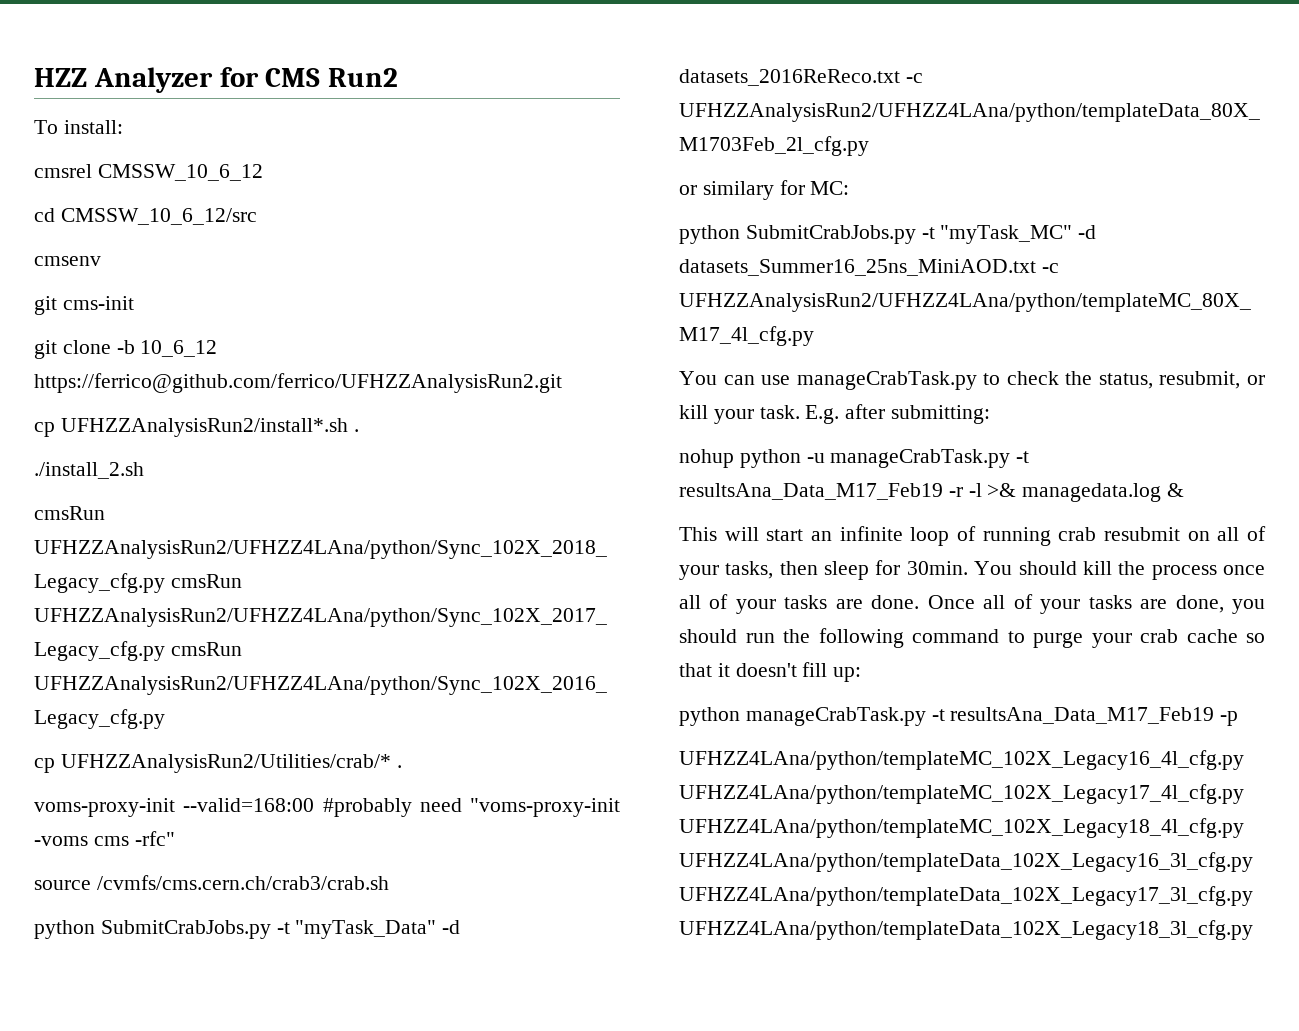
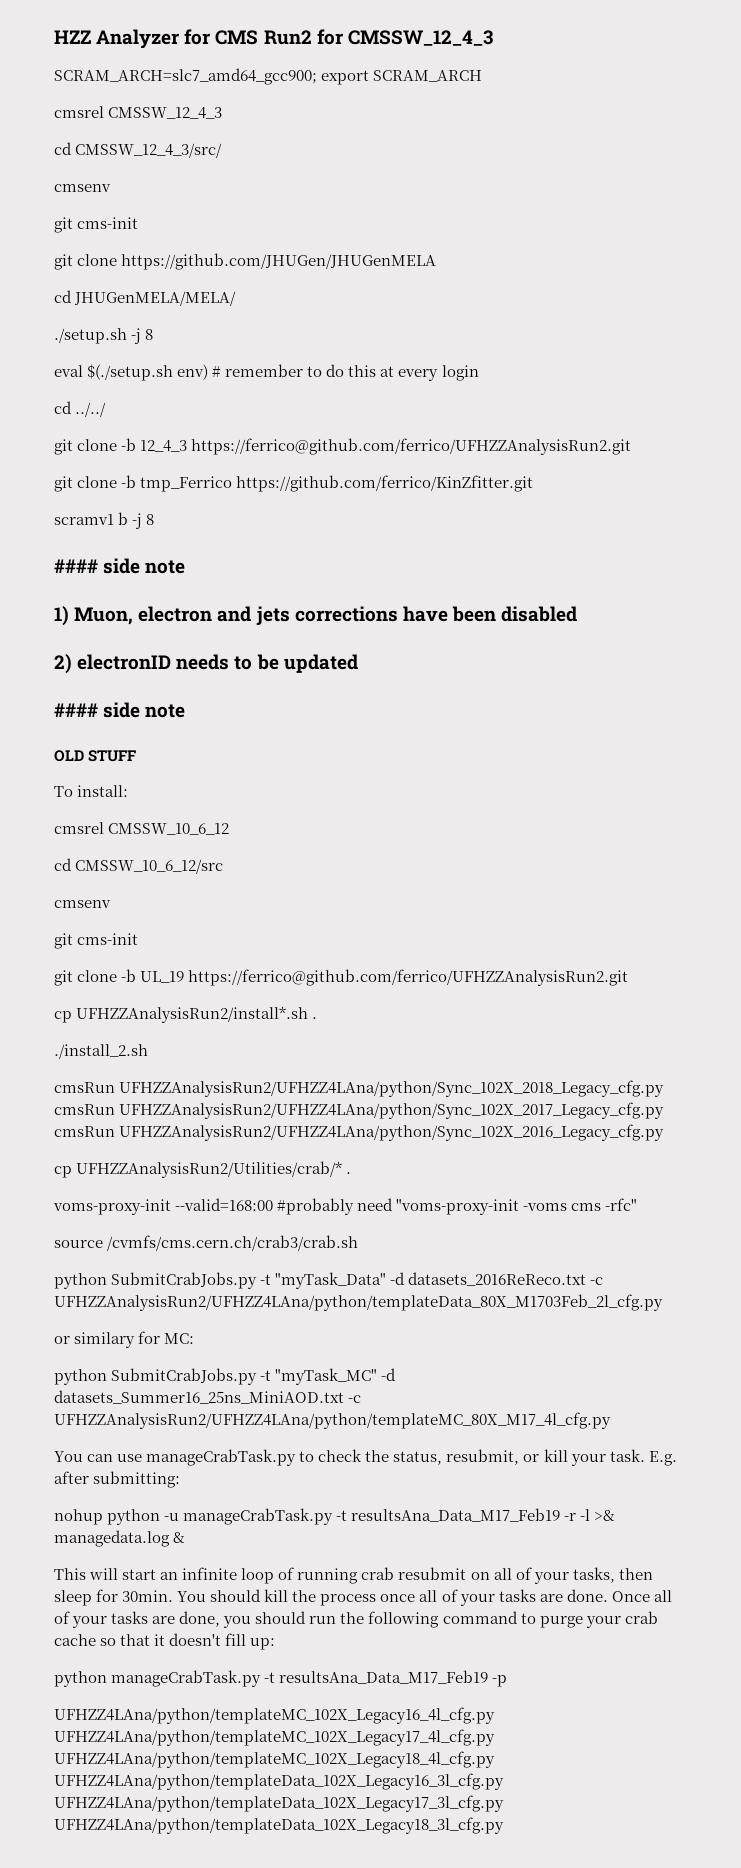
(399, 77) none -> [316,29,493,46] [54,68,483,85] [54,106,223,119] [54,142,223,158] [54,184,111,192] [54,217,139,233] [54,253,437,270] [54,290,237,306] [54,328,154,344] [54,364,479,381] [54,401,107,417] [54,438,632,455] [54,475,534,492] [54,512,155,529] [54,558,186,574] [54,606,578,626] [54,654,358,674] [54,702,186,718] [54,750,137,762] for CMSSW_12_4_3 // SCRAM_ARCH=slc7_amd64_gcc900; export SCRAM_ARCH // cmsrel CMSSW_12_4_3 // cd CMSSW_12_4_3/src/ // cmsenv // git cms-init // git clone https://github.com/JHUGen/JHUGenMELA // cd JHUGenMELA/MELA/ // ./setup.sh -j 8 // eval $(./setup.sh env) # remember to do this at every login // cd ../../ // git clone -b 12_4_3 https://ferrico@github.com/ferrico/UFHZZAnalysisRun2.git // git clone -b tmp_Ferrico https://github.com/ferrico/KinZfitter.git // scramv1 b -j 8 // #### side note // 1) Muon, electron and jets corrections have been disabled // 2) electronID needs to be updated // #### side note // OLD STUFF
[140,340,218,357] 10_6_12 -> [140,971,185,983] UL_19

